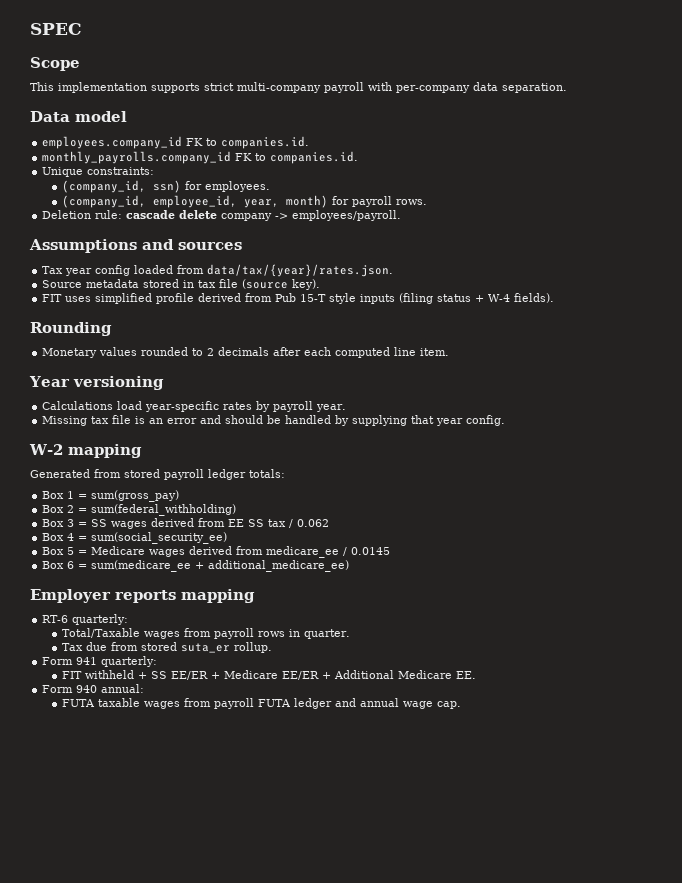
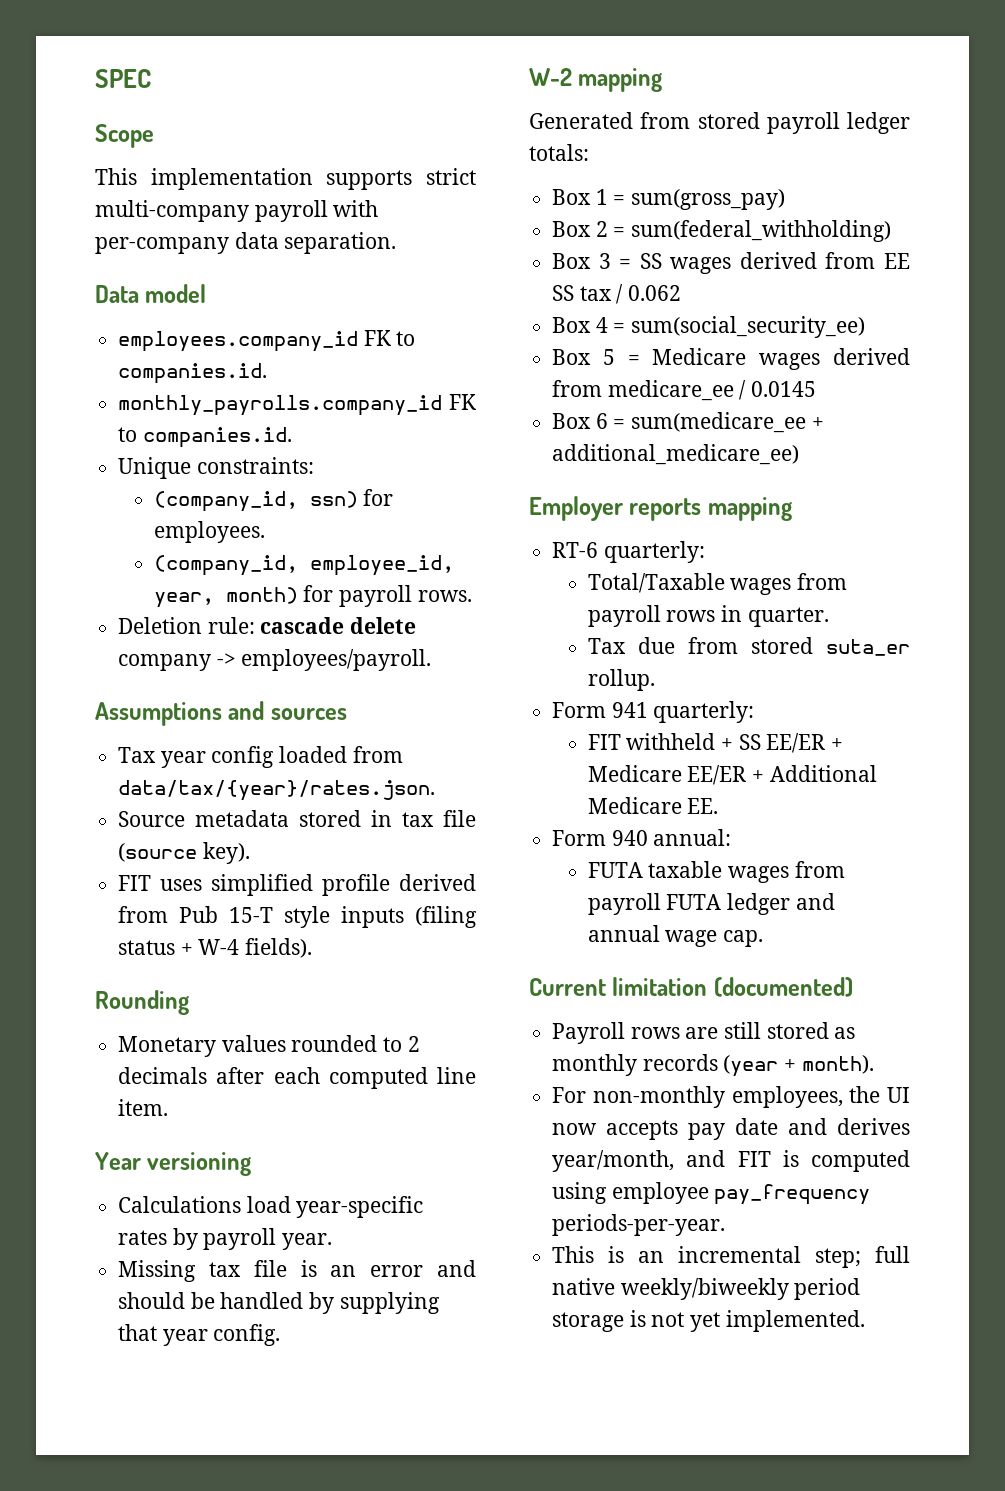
(461, 705) none -> [529,977,853,997] [552,1022,856,1044] [552,1054,874,1077] [552,1086,910,1108] [552,1118,910,1140] [552,1150,910,1172] [552,1182,871,1205] [552,1214,726,1236] [552,1246,910,1268] [552,1278,861,1300] [552,1310,865,1332] // Current limitation (documented) // Payroll rows are still stored as monthly records (year + month). // For non-monthly employees, the UI now accepts pay date and derives year/month, and FIT is computed using employee pay_frequency periods-per-year. // This is an incremental step; full native weekly/biweekly period storage is not yet implemented.

